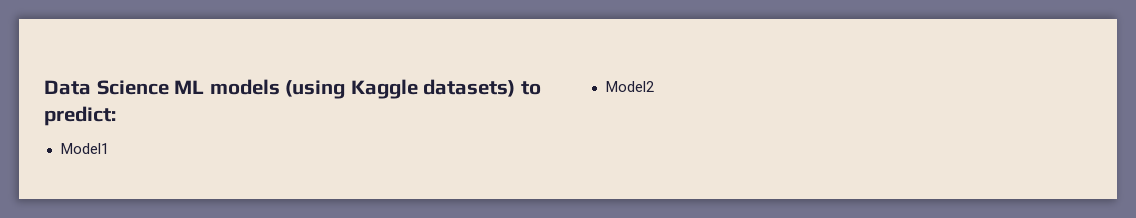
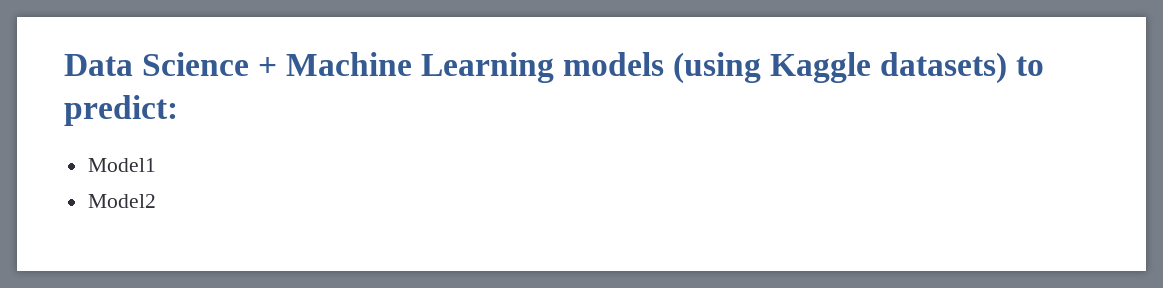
[174,80,205,94] ML -> [258,52,555,83] + Machine Learning

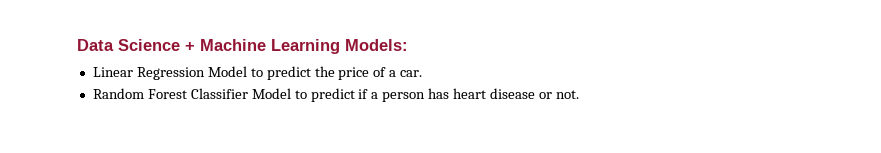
[563,52,1045,84] [64,95,178,126] [87,158,156,172] [87,194,156,208] models (using Kaggle datasets) to predict: // Model1 // Model2 -> [345,39,408,51] [92,66,423,80] [92,88,579,102] Models: // Linear Regression Model to predict the price of a car. // Random Forest Classifier Model to predict if a person has heart disease or not.

